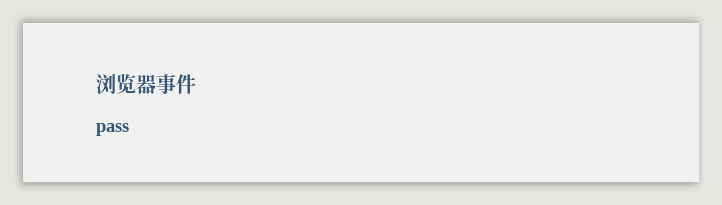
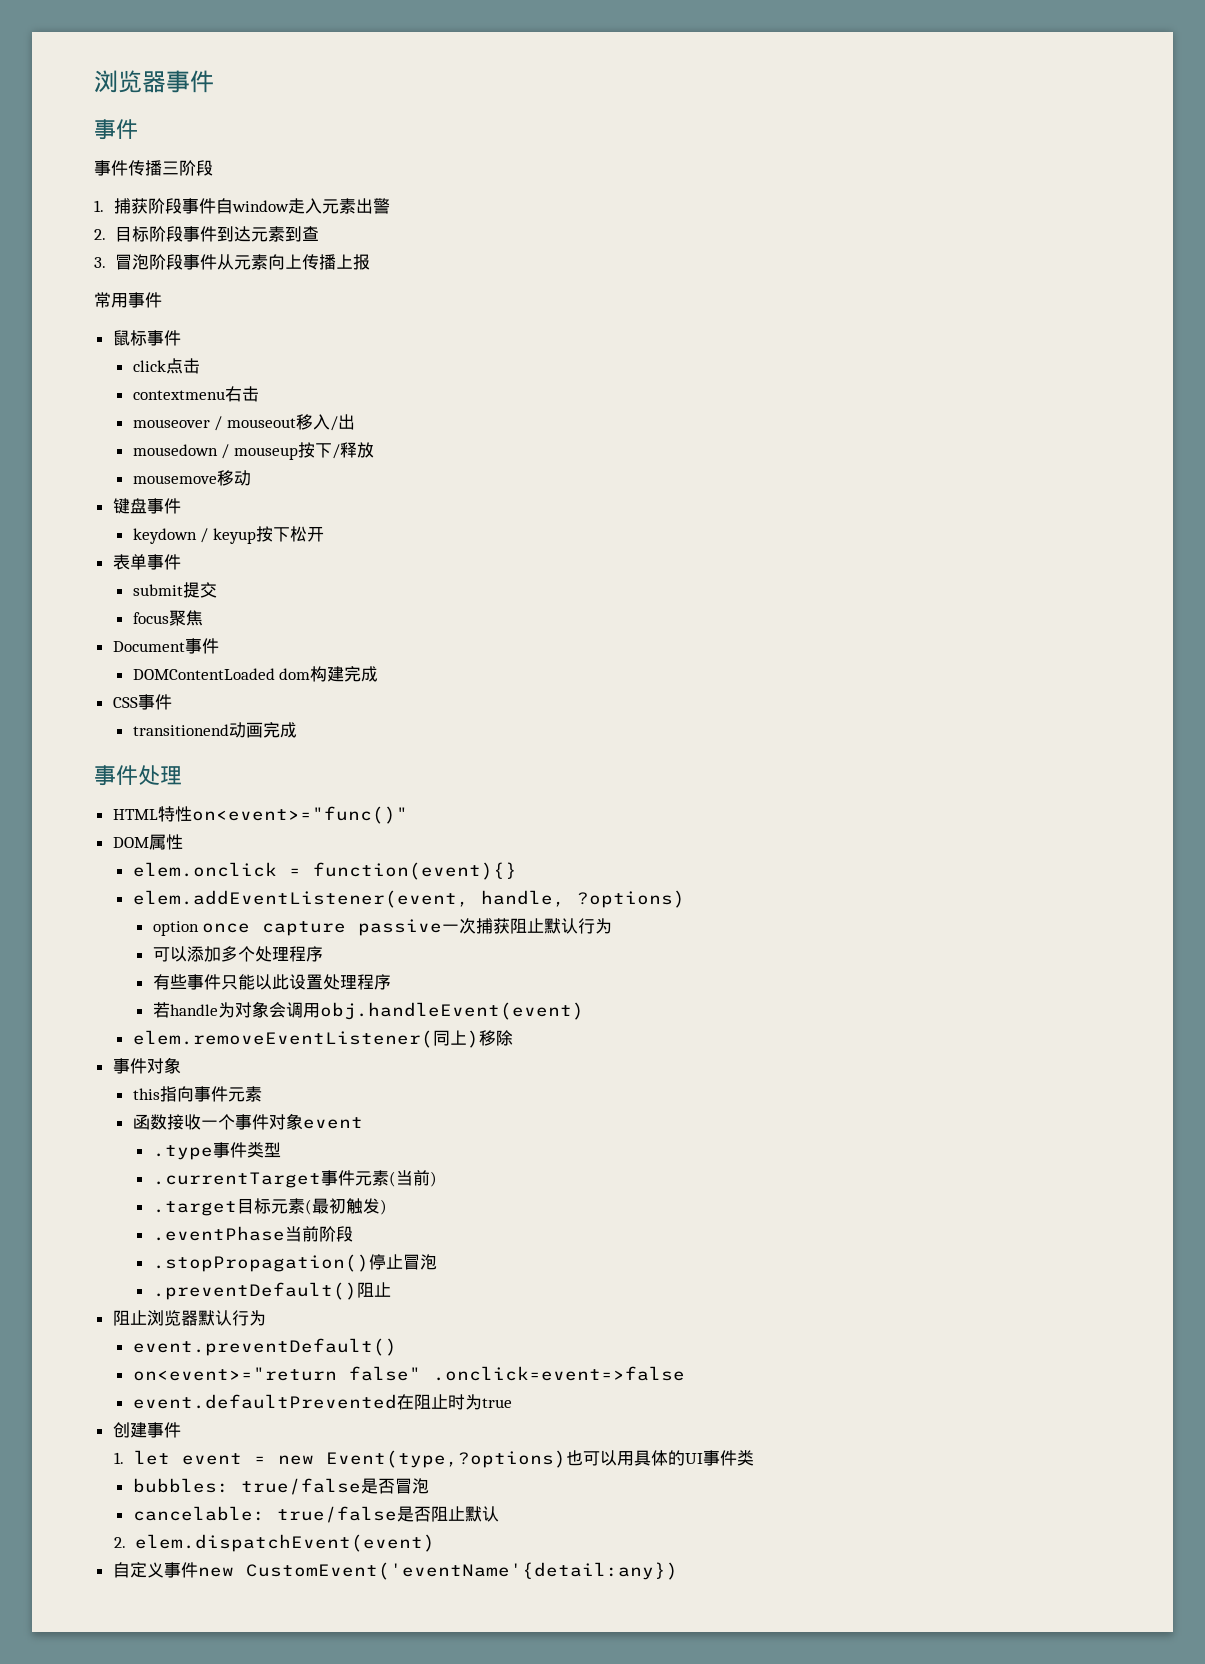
[96,123,129,136] pass -> [94,119,138,140] [94,160,213,176] [94,198,391,214] [94,226,319,242] [94,254,370,270] [94,292,162,308] [112,330,181,346] [132,358,200,374] [132,386,259,402] [132,414,355,431] [132,442,374,460] [132,470,251,486] [112,498,181,514] [132,526,324,544] [112,554,181,570] [132,582,217,598] [132,610,203,626] [112,638,219,654] [132,666,379,682] [112,694,172,710] [132,722,297,738] [94,765,182,786] [112,806,408,824] [112,834,183,850] [132,862,517,880] [132,890,685,908] [152,918,613,936] [152,946,323,962] [152,974,391,990] [152,1001,584,1020] [132,1030,513,1048] [112,1057,181,1074] [132,1086,262,1102] [132,1113,363,1130] [152,1142,281,1160] [152,1170,437,1188] [152,1198,387,1216] [152,1226,353,1242] [152,1254,437,1272] [152,1282,391,1300] [112,1310,266,1326] [132,1338,397,1356] [132,1366,685,1381] [132,1394,512,1410] [112,1422,181,1438] [114,1450,755,1468] [132,1478,429,1495] [132,1506,499,1523] [114,1534,435,1552] [112,1562,678,1580] 事件 // 事件传播三阶段 // 1.捕获阶段事件自window走入元素出警 // 2.目标阶段事件到达元素到查 // 3.冒泡阶段事件从元素向上传播上报 // 常用事件 // 鼠标事件 // click点击 // contextmenu右击 // mouseover / mouseout移入/出 // mousedown / mouseup按下/释放 // mousemove移动 // 键盘事件 // keydown / keyup按下松开 // 表单事件 // submit提交 // focus聚焦 // Document事件 // DOMContentLoaded dom构建完成 // CSS事件 // transitionend动画完成 // 事件处理 // HTML特性on<event>="func()" // DOM属性 // elem.onclick = function(event){} // elem.addEventListener(event, handle, ?options) // option once capture passive一次捕获阻止默认行为 // 可以添加多个处理程序 // 有些事件只能以此设置处理程序 // 若handle为对象会调用obj.handleEvent(event) // elem.removeEventListener(同上)移除 // 事件对象 // this指向事件元素 // 函数接收一个事件对象event // .type事件类型 // .currentTarget事件元素(当前) // .target目标元素(最初触发) // .eventPhase当前阶段 // .stopPropagation()停止冒泡 // .preventDefault()阻止 // 阻止浏览器默认行为 // event.preventDefault() // on<event>="return false" .onclick=event=>false // event.defaultPrevented在阻止时为true // 创建事件 // 1. let event = new Event(type,?options)也可以用具体的UI事件类 // bubbles: true/false是否冒泡 // cancelable: true/false是否阻止默认 // 2. elem.dispatchEvent(event) // 自定义事件new CustomEvent('eventName'{detail:any})

